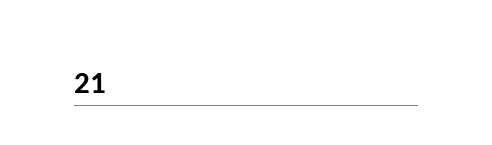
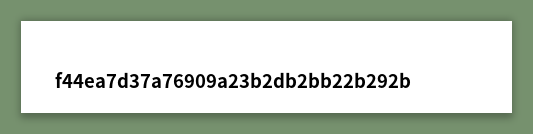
[74,73,106,93] 21 -> [55,72,411,88] f44ea7d37a76909a23b2db2bb22b292b

